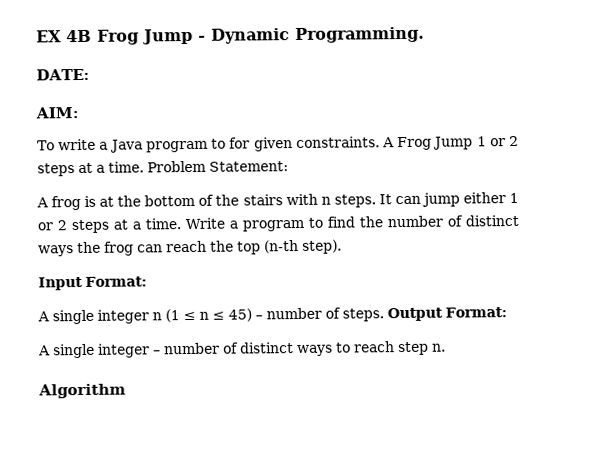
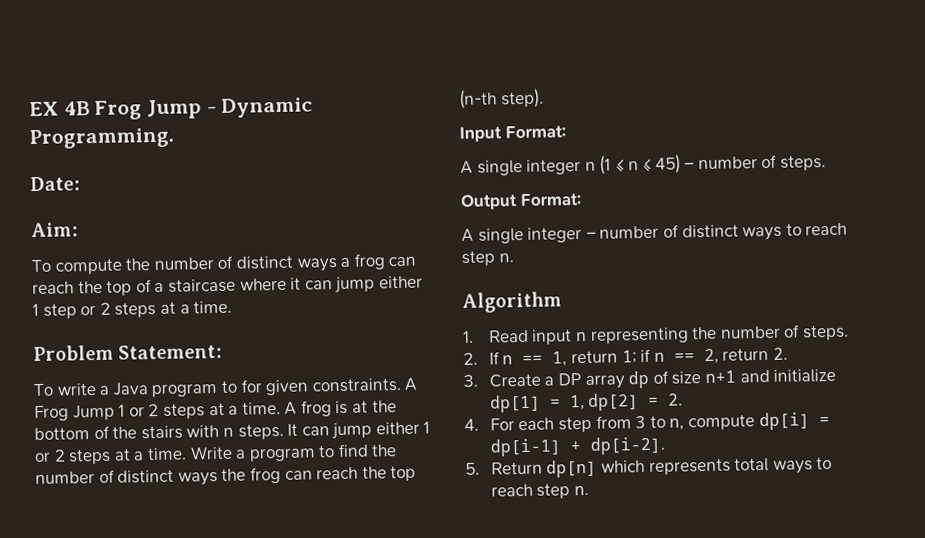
[36,68,90,81] [35,107,79,119] DATE: // AIM: -> [30,176,80,192] [31,222,78,238] [31,253,417,275] [32,275,423,296] [32,300,233,319] [33,343,223,362] Date: // Aim: // To compute the number of distinct ways a frog can reach the top of a staircase where it can jump either 1 step or 2 steps at a time. // Problem Statement:
[147,160,289,173] Problem Statement: // -> (281, 408) none
(384, 315) none -> (827, 163) //
(126, 391) none -> [463,324,849,345] [463,347,788,367] [463,368,837,390] [489,393,684,413] [464,412,830,433] [489,436,666,457] [465,456,833,478] [490,483,590,499] // 1. Read input n representing the number of steps. // 2. If n == 1, return 1; if n == 2, return 2. // 3. Create a DP array dp of size n+1 and initialize dp[1] = 1, dp[2] = 2. // 4. For each step from 3 to n, compute dp[i] = dp[i-1] + dp[i-2]. // 5. Return dp[n] which represents total ways to reach step n.

